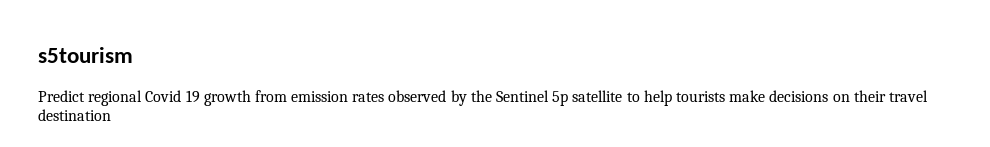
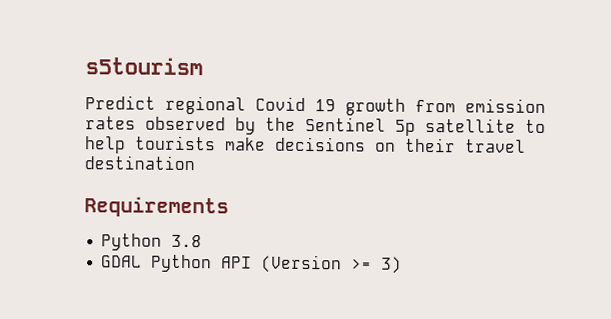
(111, 115) none -> [84,196,229,218] [101,233,203,251] [101,254,403,274] // Requirements // Python 3.8 // GDAL Python API (Version >= 3)

